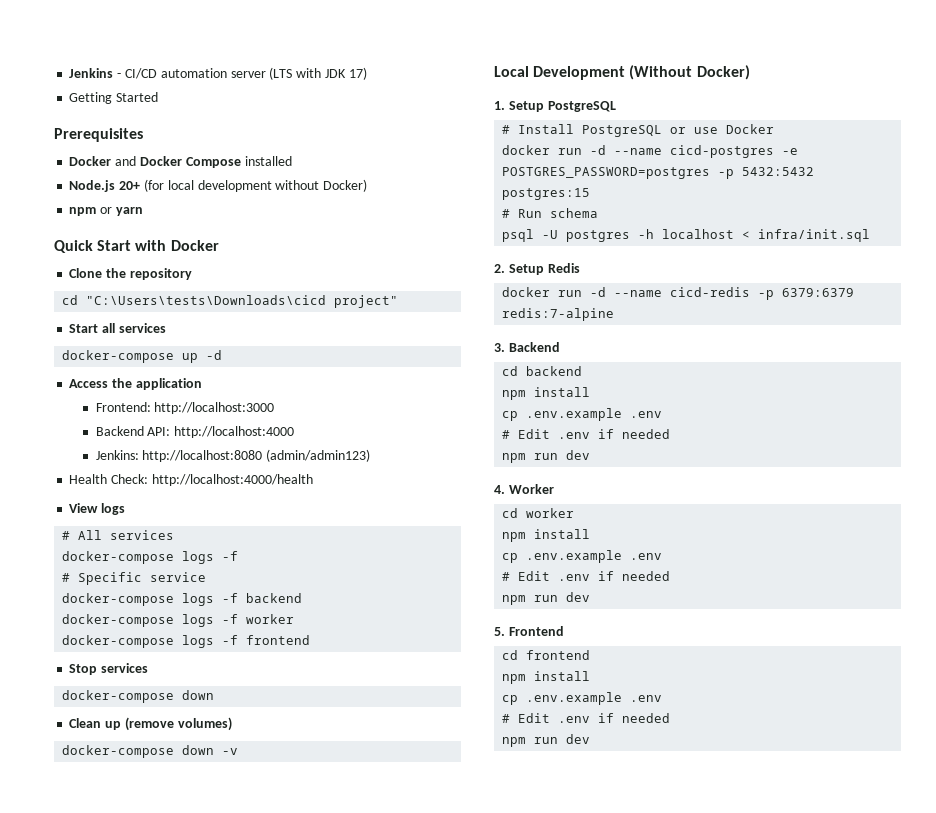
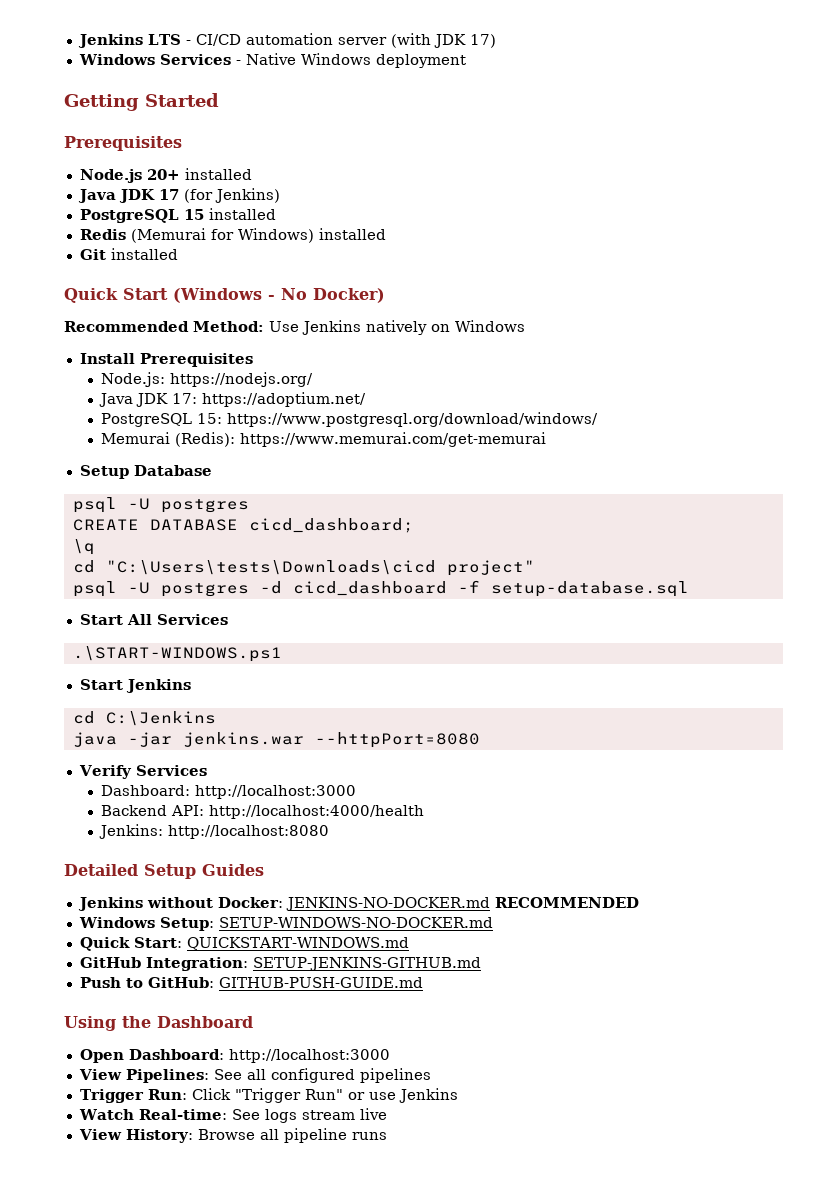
[69,68,114,78] Jenkins -> [77,34,181,48] Jenkins LTS
[269,67,322,80] (LTS with -> [390,33,431,48] (with
[69,92,159,104] [54,128,143,142] [69,156,292,168] [69,179,368,192] [69,207,143,216] [54,240,219,253] [69,268,192,280] [62,295,399,308] [69,323,166,333] [62,350,223,363] [69,378,202,390] [95,402,151,412] Getting Started // Prerequisites // Docker and Docker Compose installed // Node.js 20+ (for local development without Docker) // npm or yarn // Quick Start with Docker // Clone the repository // cd "C:\Users\tests\Downloads\cicd project" // Start all services // docker-compose up -d // Access the application // Frontend: -> [78,53,466,68] [64,93,219,111] [64,136,182,151] [79,168,252,183] [77,188,280,203] [79,208,276,223] [79,228,386,243] [79,248,178,260] [64,288,385,303] [64,320,525,335] [79,353,253,367] [100,372,313,387] [98,392,366,407] [100,412,598,427] [100,432,546,447] [79,465,212,479] [72,497,249,513] [72,518,414,533] [72,539,95,555] [72,560,535,576] [72,580,689,597] [79,614,228,625] [72,646,282,662] [79,679,191,693] [72,711,216,726] [72,732,480,748] [78,765,207,779] [100,785,190,796] Windows Services - Native Windows deployment // Getting Started // Prerequisites // Node.js 20+ installed // Java JDK 17 (for Jenkins) // PostgreSQL 15 installed // Redis (Memurai for Windows) installed // Git installed // Quick Start (Windows - No Docker) // Recommended Method: Use Jenkins natively on Windows // Install Prerequisites // Node.js: https://nodejs.org/ // Java JDK 17: https://adoptium.net/ // PostgreSQL 15: https://www.postgresql.org/download/windows/ // Memurai (Redis): https://www.memurai.com/get-memurai // Setup Database // psql -U postgres // CREATE DATABASE cicd_dashboard; // \q // cd "C:\Users\tests\Downloads\cicd project" // psql -U postgres -d cicd_dashboard -f setup-database.sql // Start All Services // .\START-WINDOWS.ps1 // Start Jenkins // cd C:\Jenkins // java -jar jenkins.war --httpPort=8080 // Verify Services // Dashboard:
[174,426,295,438] http://localhost:4000 -> [208,805,424,819] http://localhost:4000/health
[266,449,371,462] [69,474,313,486] [69,503,126,515] [62,530,175,540] [62,551,239,564] [62,572,207,585] [62,593,303,606] [62,614,295,627] [62,635,311,648] [69,663,149,675] [62,690,215,703] [69,717,232,731] [62,745,239,758] [494,65,750,80] [494,101,616,112] [502,124,775,137] [502,145,799,158] [502,167,815,179] [502,188,591,200] [502,208,599,218] [502,229,871,242] [494,263,580,275] [502,287,855,300] [502,308,615,321] [494,342,560,352] [502,366,583,376] [502,387,591,400] [502,408,663,421] [502,429,671,439] [502,450,591,463] [494,484,554,494] [502,508,575,518] [502,529,591,542] [502,550,663,563] [502,571,671,581] [502,592,591,605] [494,626,564,636] [502,650,591,660] [502,671,591,684] [502,692,663,705] [502,713,671,723] [502,734,591,747] (admin/admin123) // Health Check: http://localhost:4000/health // View logs // # All services // docker-compose logs -f // # Specific service // docker-compose logs -f backend // docker-compose logs -f worker // docker-compose logs -f frontend // Stop services // docker-compose down // Clean up (remove volumes) // docker-compose down -v // Local Development (Without Docker) // 1. Setup PostgreSQL // # Install PostgreSQL or use Docker // docker run -d --name cicd-postgres -e POSTGRES_PASSWORD=postgres -p 5432:5432 postgres:15 // # Run schema // psql -U postgres -h localhost < infra/init.sql // 2. Setup Redis // docker run -d --name cicd-redis -p 6379:6379 redis:7-alpine // 3. Backend // cd backend // npm install // cp .env.example .env // # Edit .env if needed // npm run dev // 4. Worker // cd worker // npm install // cp .env.example .env // # Edit .env if needed // npm run dev // 5. Frontend // cd frontend // npm install // cp .env.example .env // # Edit .env if needed // npm run dev -> [64,864,264,879] [77,897,639,911] [78,917,493,931] [79,937,409,951] [79,957,481,971] [79,977,423,988] [64,1016,253,1031] [79,1049,390,1063] [78,1068,431,1083] [79,1088,458,1103] [78,1108,387,1123] [78,1128,387,1143] // Detailed Setup Guides // Jenkins without Docker: JENKINS-NO-DOCKER.md RECOMMENDED // Windows Setup: SETUP-WINDOWS-NO-DOCKER.md // Quick Start: QUICKSTART-WINDOWS.md // GitHub Integration: SETUP-JENKINS-GITHUB.md // Push to GitHub: GITHUB-PUSH-GUIDE.md // Using the Dashboard // Open Dashboard: http://localhost:3000 // View Pipelines: See all configured pipelines // Trigger Run: Click "Trigger Run" or use Jenkins // Watch Real-time: See logs stream live // View History: Browse all pipeline runs

